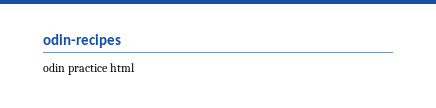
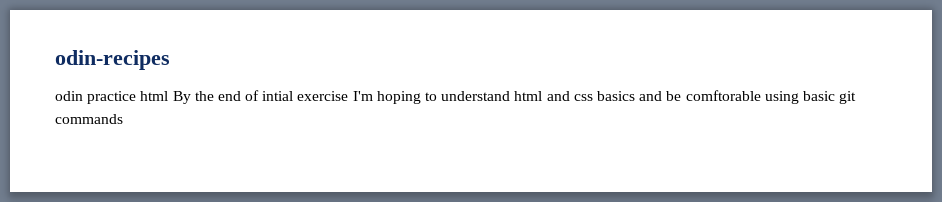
(136, 67) none -> [172,90,857,104] [55,114,123,124] By the end of intial exercise I'm hoping to understand html and css basics and be comftorable using basic git commands

